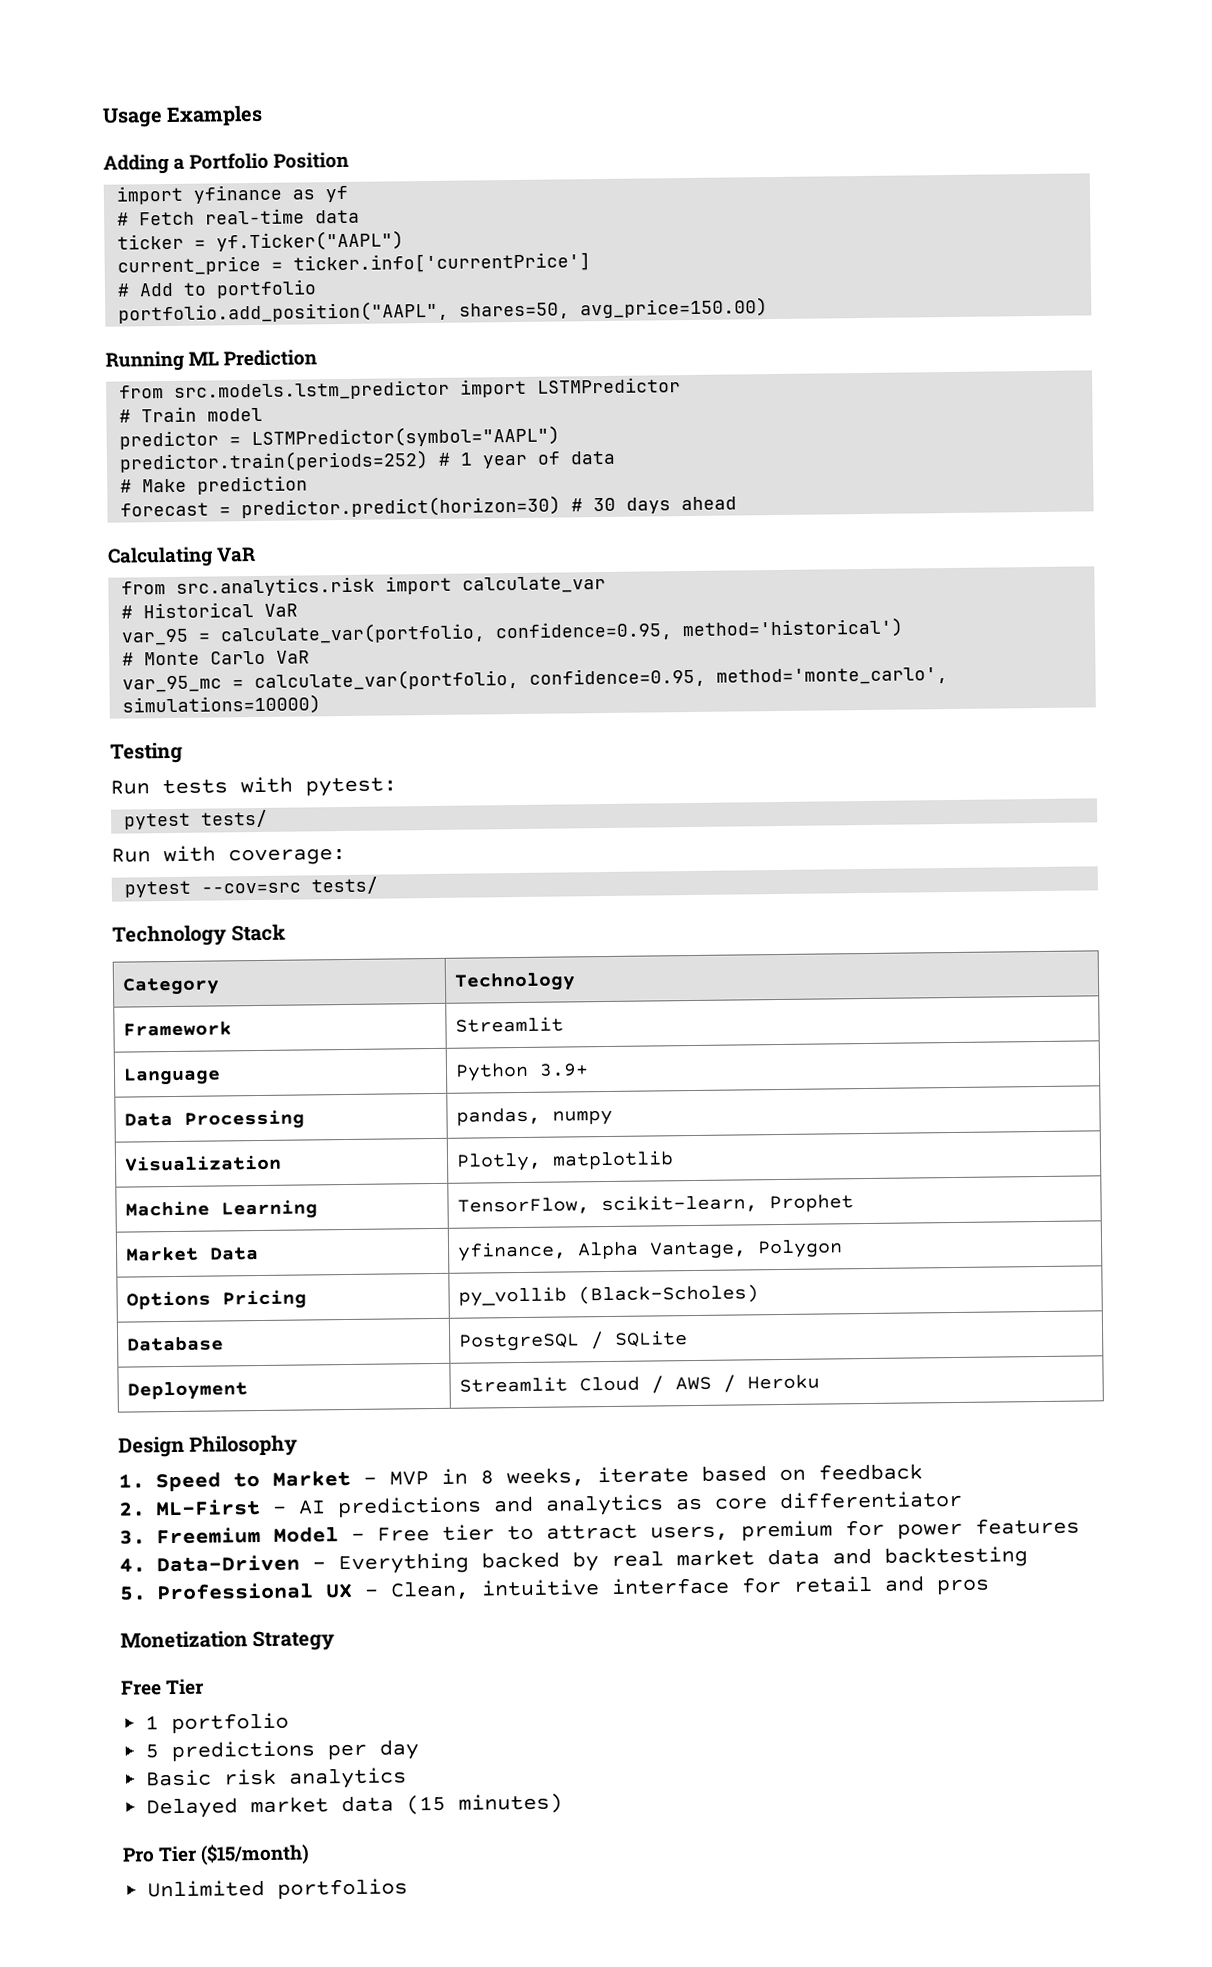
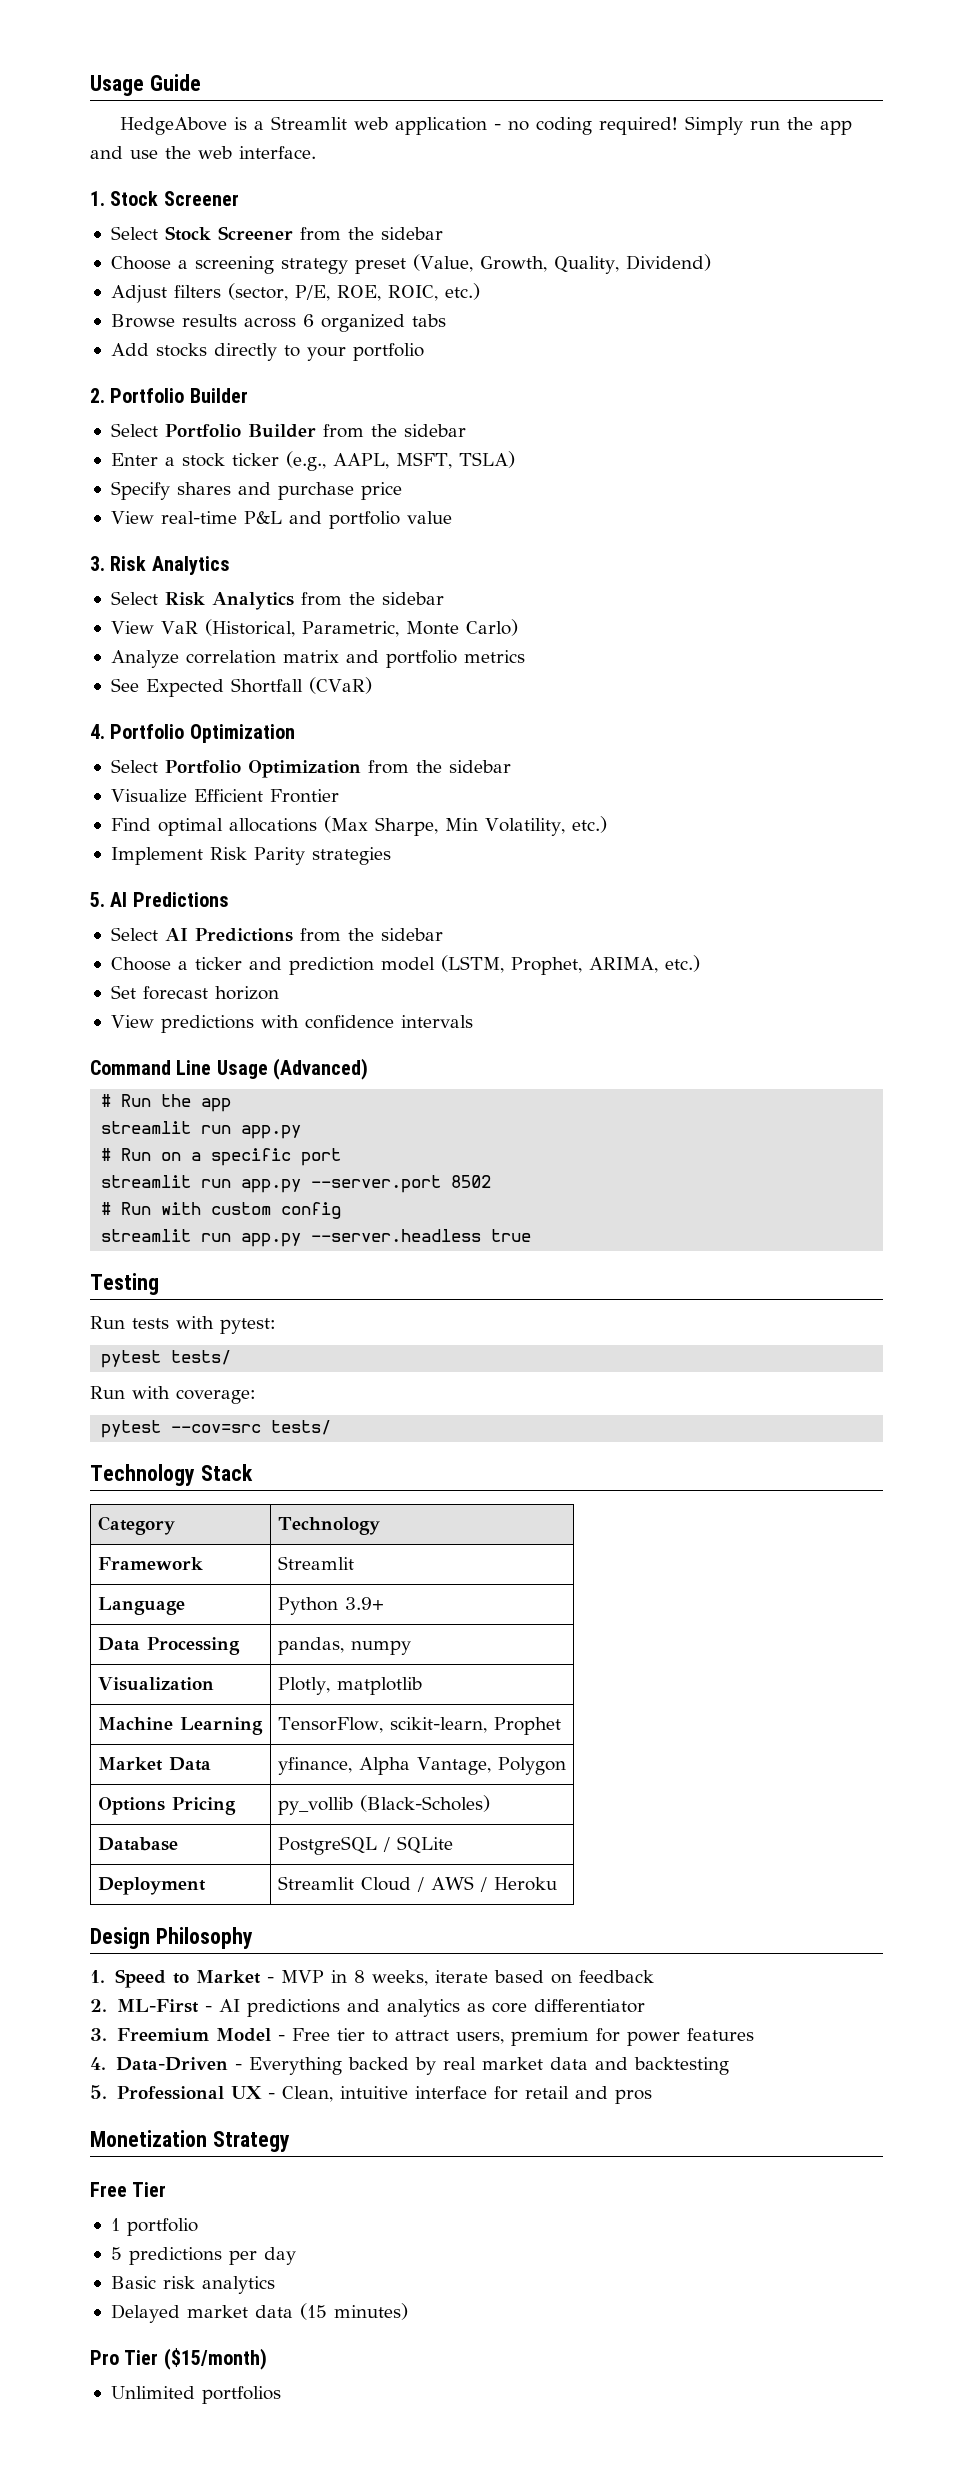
[102,104,264,128] [103,151,350,175] [116,184,349,205] [117,208,361,226] [117,230,405,252] [117,252,592,276] [117,279,318,299] [118,297,769,324] [105,349,318,372] [119,377,682,401] [119,406,264,423] [119,425,561,450] [119,450,617,473] [120,475,309,495] [120,495,738,519] [107,546,257,568] [121,575,607,597] [121,602,299,619] [121,617,905,646] [122,650,311,666] [122,667,949,693] [122,694,322,716] Usage Examples // Adding a Portfolio Position // import yfinance as yf // # Fetch real-time data // ticker = yf.Ticker("AAPL") // current_price = ticker.info['currentPrice'] // # Add to portfolio // portfolio.add_position("AAPL", shares=50, avg_price=150.00) // Running ML Prediction // from src.models.lstm_predictor import LSTMPredictor // # Train model // predictor = LSTMPredictor(symbol="AAPL") // predictor.train(periods=252) # 1 year of data // # Make prediction // forecast = predictor.predict(horizon=30) # 30 days ahead // Calculating VaR // from src.analytics.risk import calculate_var // # Historical VaR // var_95 = calculate_var(portfolio, confidence=0.95, method='historical') // # Monte Carlo VaR // var_95_mc = calculate_var(portfolio, confidence=0.95, method='monte_carlo', simulations=10000) -> [90,74,201,96] [120,116,853,135] [90,146,316,159] [90,191,239,206] [110,226,443,241] [110,254,711,274] [110,283,480,303] [110,314,446,332] [110,343,424,361] [90,388,248,403] [110,423,466,438] [110,451,515,471] [110,481,402,500] [110,511,452,529] [90,556,230,575] [110,591,444,610] [110,619,518,637] [110,650,525,668] [110,677,372,697] [90,724,295,743] [110,759,511,778] [110,789,339,803] [110,816,607,836] [110,847,391,865] [90,892,229,907] [110,927,443,942] [110,955,700,975] [110,985,279,1000] [110,1015,473,1033] [90,1058,369,1080] [101,1094,232,1112] [101,1121,302,1139] [101,1148,342,1166] [101,1175,492,1193] [101,1202,342,1219] [101,1229,532,1247] Usage Guide // HedgeAbove is a Streamlit web application - no coding required! Simply run the app and use the web interface. // 1. Stock Screener // Select Stock Screener from the sidebar // Choose a screening strategy preset (Value, Growth, Quality, Dividend) // Adjust filters (sector, P/E, ROE, ROIC, etc.) // Browse results across 6 organized tabs // Add stocks directly to your portfolio // 2. Portfolio Builder // Select Portfolio Builder from the sidebar // Enter a stock ticker (e.g., AAPL, MSFT, TSLA) // Specify shares and purchase price // View real-time P&L and portfolio value // 3. Risk Analytics // Select Risk Analytics from the sidebar // View VaR (Historical, Parametric, Monte Carlo) // Analyze correlation matrix and portfolio metrics // See Expected Shortfall (CVaR) // 4. Portfolio Optimization // Select Portfolio Optimization from the sidebar // Visualize Efficient Frontier // Find optimal allocations (Max Sharpe, Min Volatility, etc.) // Implement Risk Parity strategies // 5. AI Predictions // Select AI Predictions from the sidebar // Choose a ticker and prediction model (LSTM, Prophet, ARIMA, etc.) // Set forecast horizon // View predictions with confidence intervals // Command Line Usage (Advanced) // # Run the app // streamlit run app.py // # Run on a specific port // streamlit run app.py --server.port 8502 // # Run with custom config // streamlit run app.py --server.headless true

